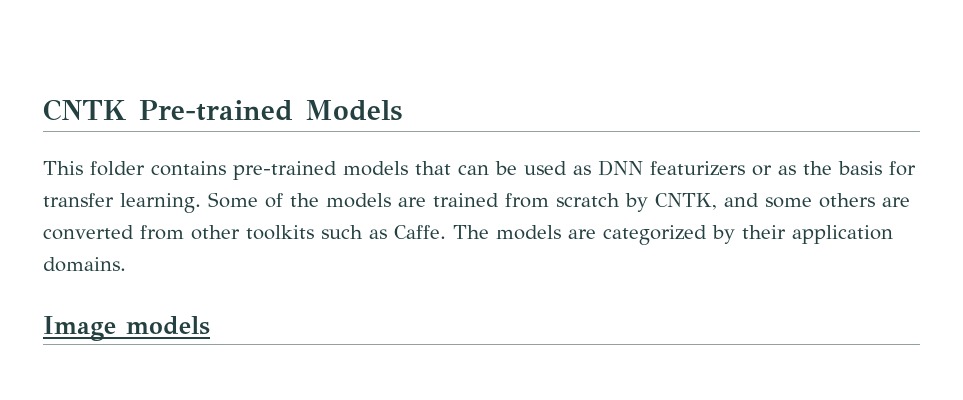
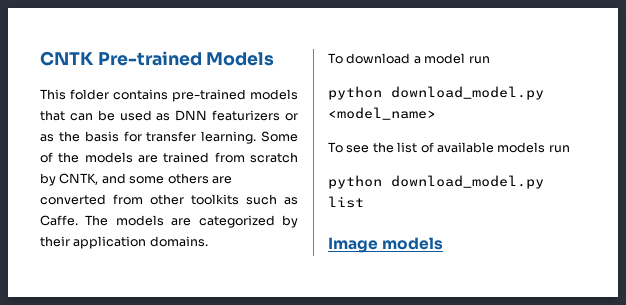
(126, 264) none -> [328,53,490,64] [328,86,544,100] [328,107,436,120] [328,142,570,153] [328,175,544,189] [328,196,364,208] // To download a model run // python download_model.py <model_name> // To see the list of available models run // python download_model.py list

